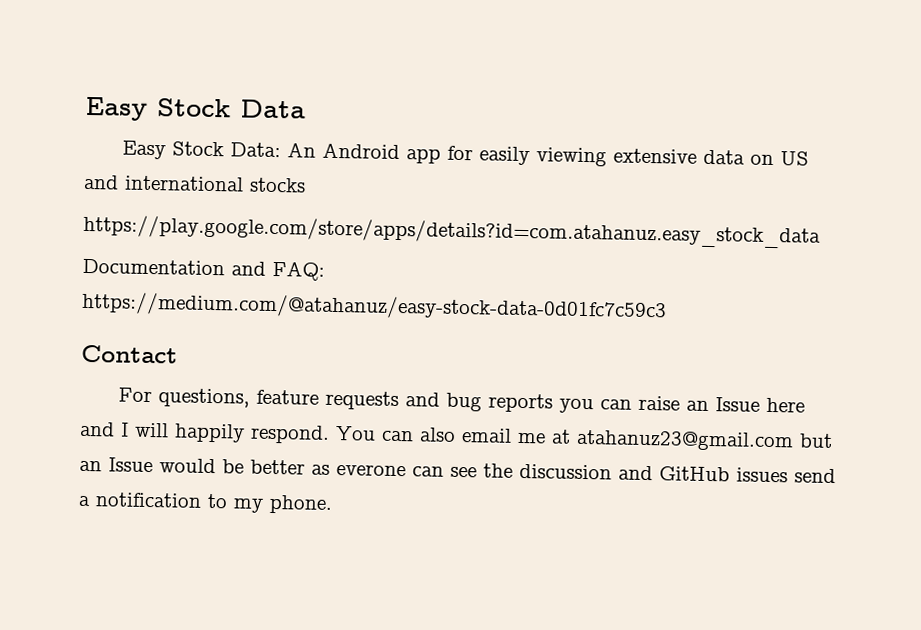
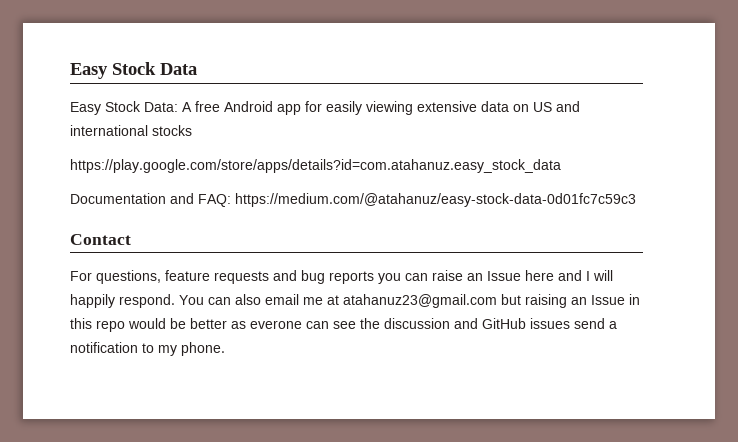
[286,142,316,158] An -> [182,101,220,112] A free
[79,457,153,473] an Issue -> [525,294,640,308] [70,318,125,332] raising an Issue in this repo

